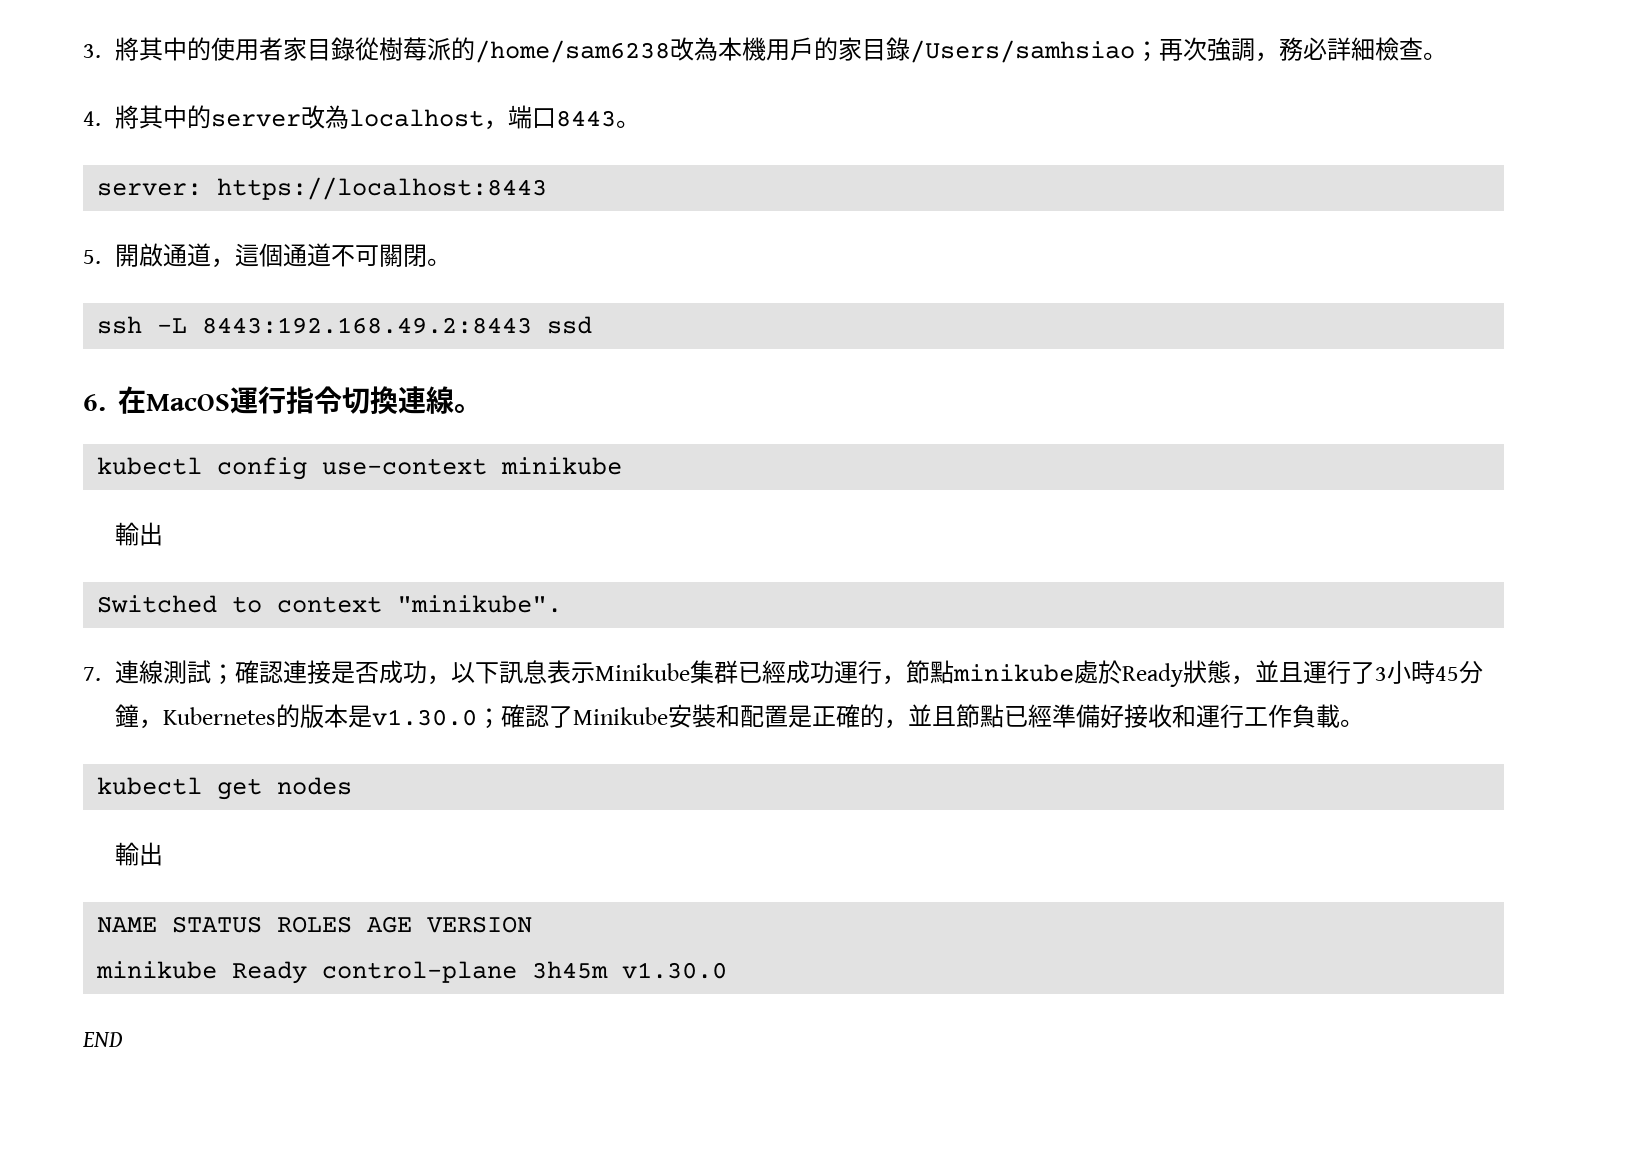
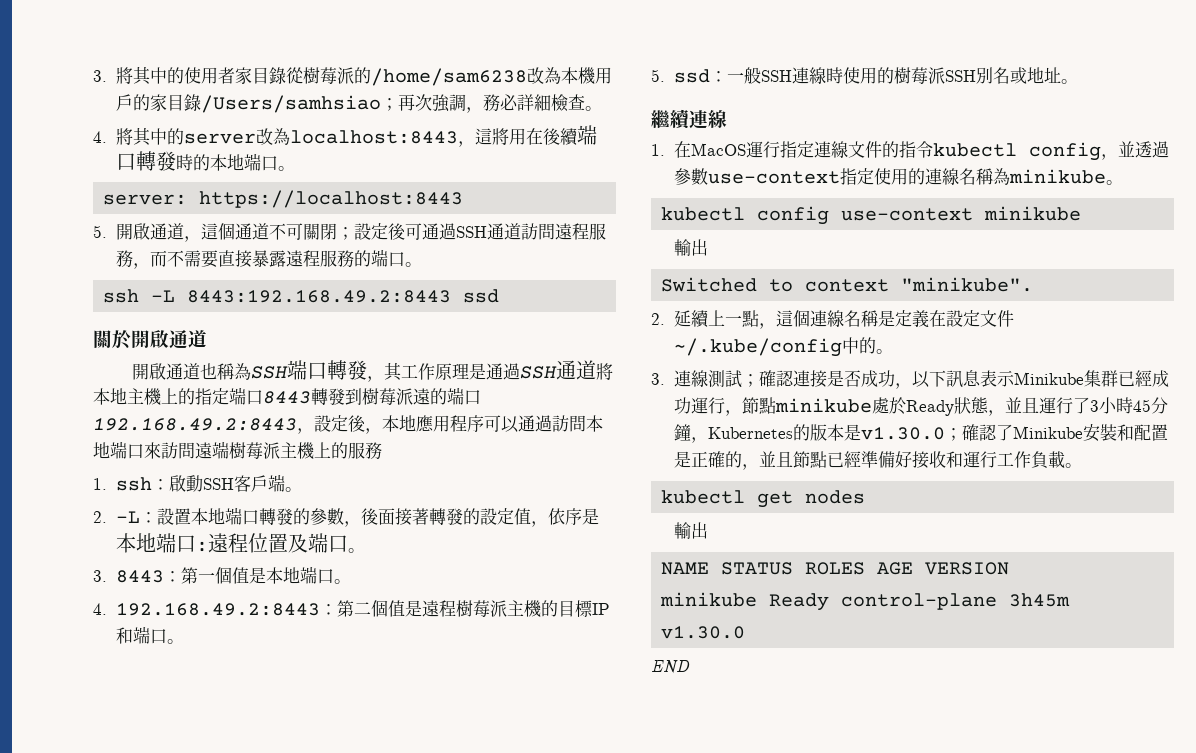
[349,105,617,130] localhost，端口8443 -> [289,125,597,147] [115,151,278,171] localhost:8443，這將用在後續端口轉發時的本地端口
(428, 255) none -> [336,223,606,240] [115,249,405,269] ；設定後可通過SSH通道訪問遠程服務，而不需要直接暴露遠程服務的端口
[83,386,454,415] 6.在MacOS運行指令切換連線 -> [93,330,207,349] [132,360,614,382] [93,387,481,406] [93,415,603,434] [93,441,382,460] [93,474,302,492] [93,507,599,527] [115,533,365,553] [93,566,351,584] [93,600,610,618] [115,626,184,644] [651,67,1078,85] [651,109,727,129] [651,141,1169,161] [673,168,1106,185] 關於開啟通道 // 開啟通道也稱為SSH端口轉發，其工作原理是通過SSH通道將本地主機上的指定端口8443轉發到樹莓派遠的端口192.168.49.2:8443，設定後，本地應用程序可以通過訪問本地端口來訪問遠端樹莓派主機上的服務 // 1. ssh：啟動SSH客戶端。 // 2. -L：設置本地端口轉發的參數，後面接著轉發的設定值，依序是本地端口:遠程位置及端口。 // 3. 8443：第一個值是本地端口。 // 4. 192.168.49.2:8443：第二個值是遠程樹莓派主機的目標IP和端口。 // 5. ssd：一般SSH連線時使用的樹莓派SSH別名或地址。 // 繼續連線 // 1.在MacOS運行指定連線文件的指令kubectl config，並透過參數use-context指定使用的連線名稱為minikube
[83,667,101,681] 7. -> [651,310,1014,329] [673,337,893,357] [651,373,665,385] 2.延續上一點，這個連線名稱是定義在設定文件~/.kube/config中的。 // 3.

